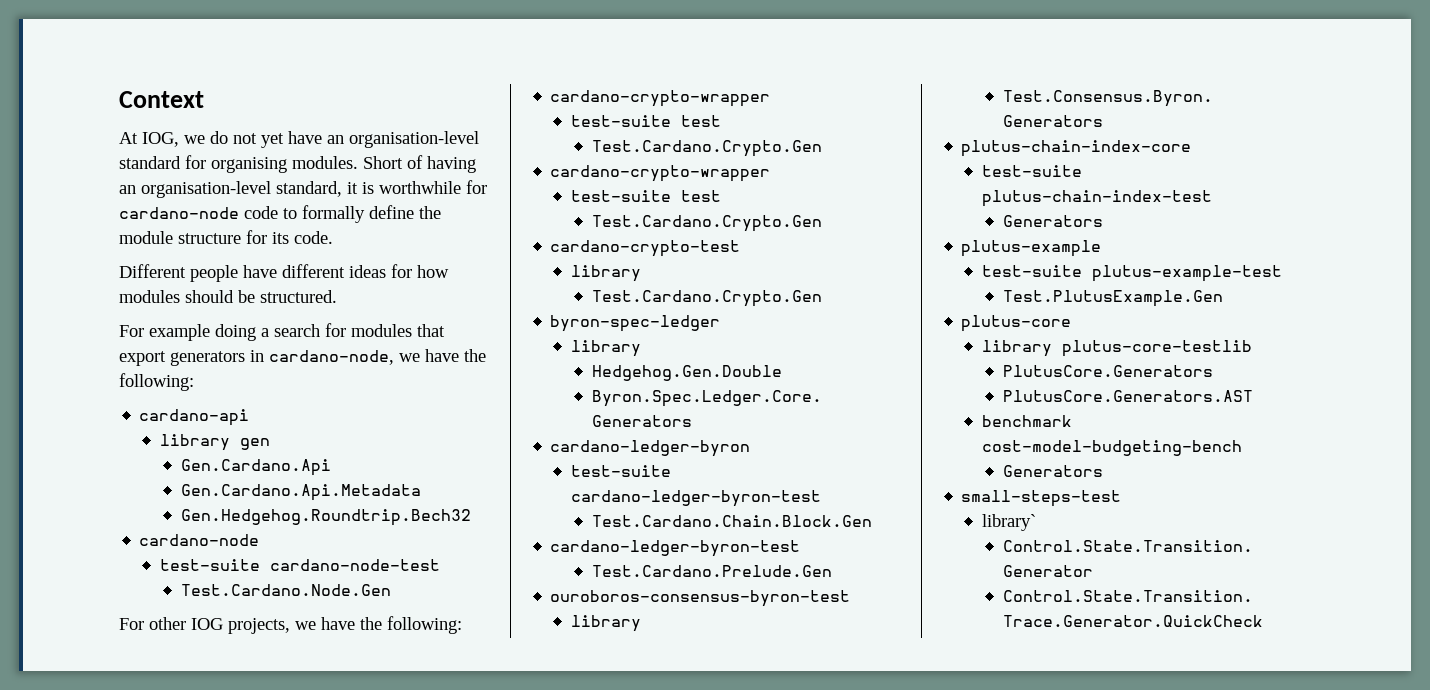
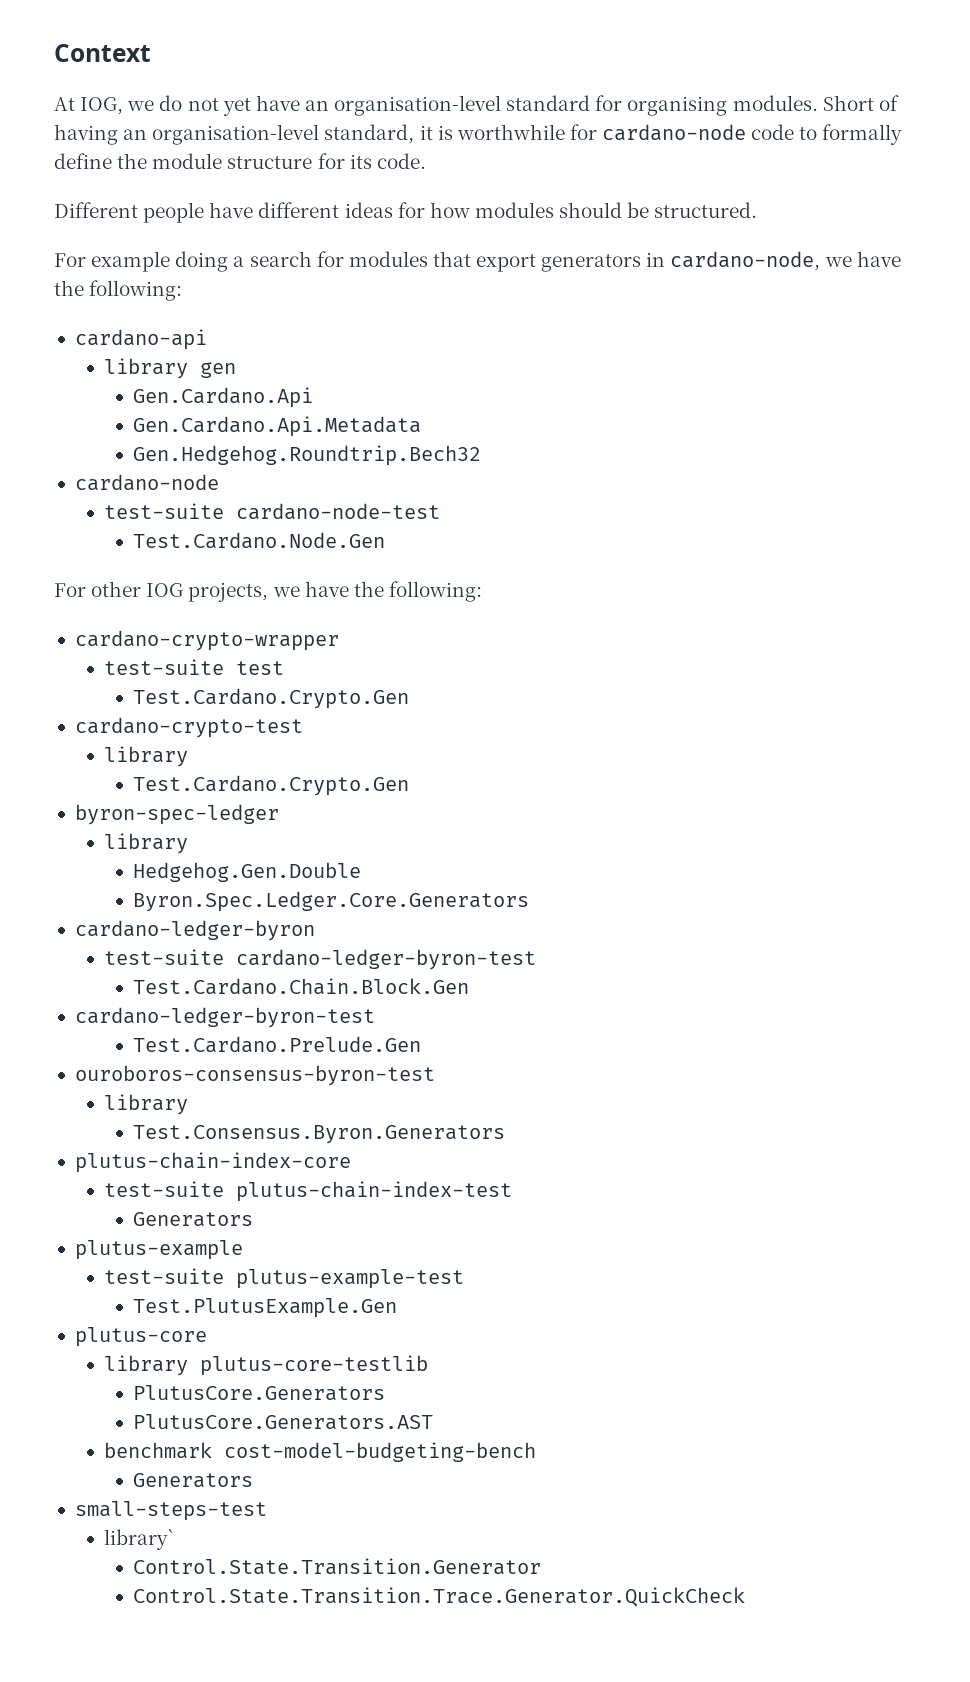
[550,165,771,182] [570,190,721,202] [591,215,822,232] // cardano-crypto-wrapper // test-suite test // Test.Cardano.Crypto.Gen -> (409, 698) none

